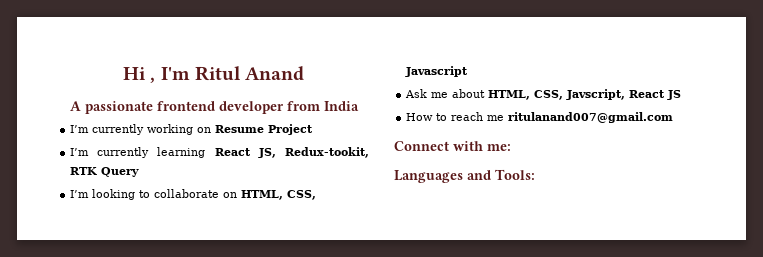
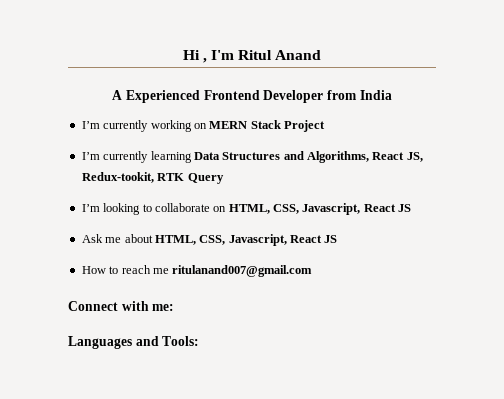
[84,101,284,114] passionate frontend developer -> [126,90,324,103] Experienced Frontend Developer
[215,125,265,133] Resume -> [209,120,281,129] MERN Stack
(206, 152) none -> [193,151,369,163] Data Structures and Algorithms,
[405,66,469,77] Javascript -> [302,203,412,215] Javascript, React JS
[566,89,626,100] Javscript, -> [228,234,287,246] Javascript,

